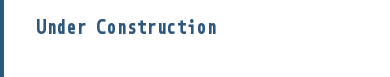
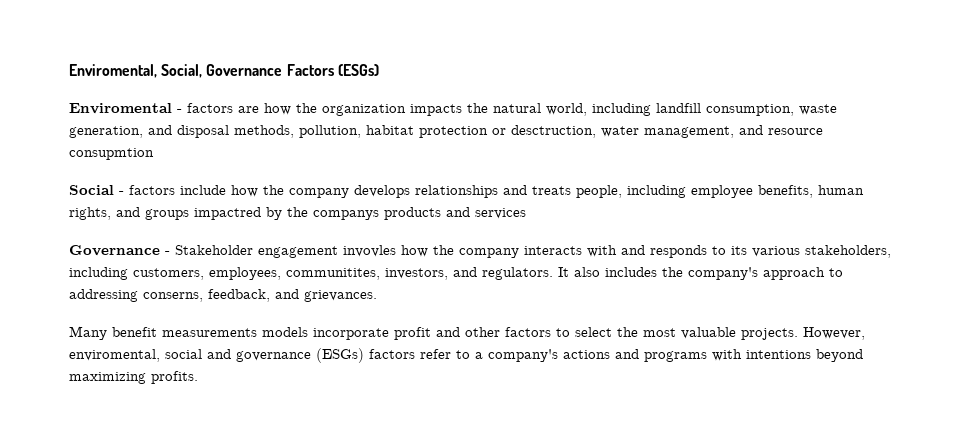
[36,19,216,34] Under Construction -> [69,64,379,78] [69,103,837,116] [69,125,823,138] [69,148,154,160] [69,185,864,198] [69,207,526,220] [69,245,891,258] [69,267,843,280] [69,289,377,302] [69,326,865,340] [69,348,863,363] [69,371,198,384] Enviromental, Social, Governance Factors (ESGs) // Enviromental - factors are how the organization impacts the natural world, including landfill consumption, waste generation, and disposal methods, pollution, habitat protection or desctruction, water management, and resource consupmtion // Social - factors include how the company develops relationships and treats people, including employee benefits, human rights, and groups impactred by the companys products and services // Governance - Stakeholder engagement invovles how the company interacts with and responds to its various stakeholders, including customers, employees, communitites, investors, and regulators. It also includes the company's approach to addressing conserns, feedback, and grievances. // Many benefit measurements models incorporate profit and other factors to select the most valuable projects. However, enviromental, social and governance (ESGs) factors refer to a company's actions and programs with intentions beyond maximizing profits.

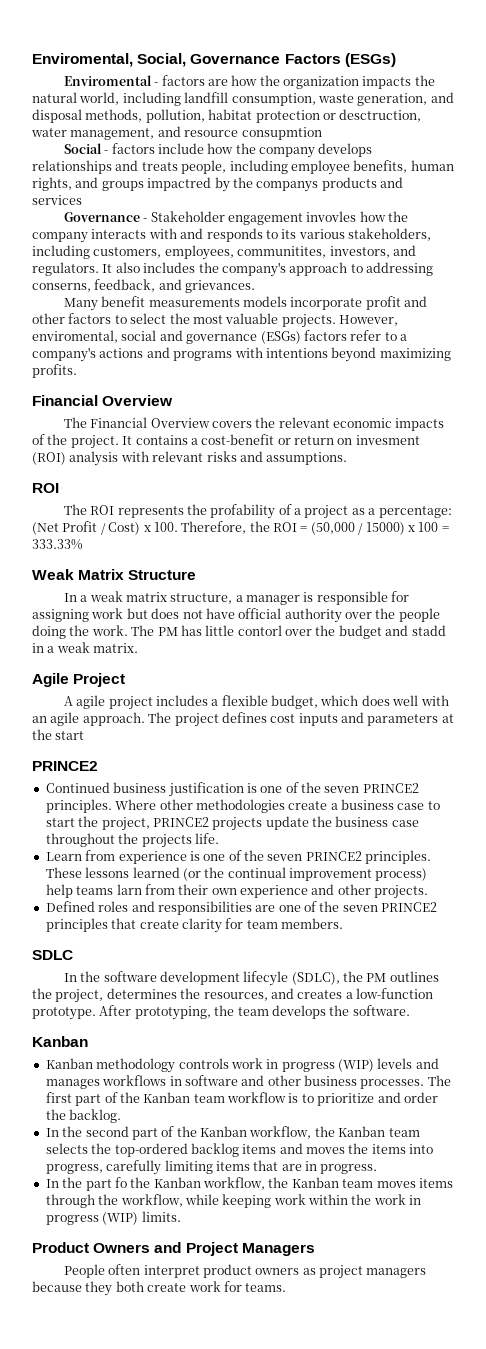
(198, 377) none -> [32,395,174,406] [63,417,445,431] [32,434,420,449] [32,451,348,466] [32,483,59,493] [63,504,452,519] [32,521,449,535] [32,539,83,550] [32,569,197,580] [63,591,410,605] [32,608,440,623] [32,625,446,639] [32,642,139,653] [32,673,126,687] [63,695,449,710] [32,712,454,727] [32,729,85,740] [32,761,98,771] [45,782,419,797] [45,799,440,813] [45,816,419,831] [45,833,219,848] [45,850,432,864] [45,867,428,881] [45,884,429,899] [45,901,438,915] [45,918,343,933] [32,950,73,960] [63,971,439,986] [32,988,433,1003] [32,1005,410,1020] [32,1036,88,1047] [45,1058,439,1073] [45,1075,451,1089] [45,1092,438,1106] [45,1109,122,1123] [45,1126,420,1140] [45,1143,434,1157] [45,1160,378,1175] [45,1177,453,1191] [45,1194,422,1208] [45,1211,181,1225] [32,1242,315,1256] [63,1264,427,1279] [32,1281,287,1296] // Financial Overview // The Financial Overview covers the relevant economic impacts of the project. It contains a cost-benefit or return on invesment (ROI) analysis with relevant risks and assumptions. // ROI // The ROI represents the profability of a project as a percentage: (Net Profit / Cost) x 100. Therefore, the ROI = (50,000 / 15000) x 100 = 333.33% // Weak Matrix Structure // In a weak matrix structure, a manager is responsible for assigning work but does not have official authority over the people doing the work. The PM has little contorl over the budget and stadd in a weak matrix. // Agile Project // A agile project includes a flexible budget, which does well with an agile approach. The project defines cost inputs and parameters at the start // PRINCE2 // Continued business justification is one of the seven PRINCE2 principles. Where other methodologies create a business case to start the project, PRINCE2 projects update the business case throughout the projects life. // Learn from experience is one of the seven PRINCE2 principles. These lessons learned (or the continual improvement process) help teams larn from their own experience and other projects. // Defined roles and responsibilities are one of the seven PRINCE2 principles that create clarity for team members. // SDLC // In the software development lifecyle (SDLC), the PM outlines the project, determines the resources, and creates a low-function prototype. After prototyping, the team develops the software. // Kanban // Kanban methodology controls work in progress (WIP) levels and manages workflows in software and other business processes. The first part of the Kanban team workflow is to prioritize and order the backlog. // In the second part of the Kanban workflow, the Kanban team selects the top-ordered backlog items and moves the items into progress, carefully limiting items that are in progress. // In the part fo the Kanban workflow, the Kanban team moves items through the workflow, while keeping work within the work in progress (WIP) limits. // Product Owners and Project Managers // People often interpret product owners as project managers because they both create work for teams.

